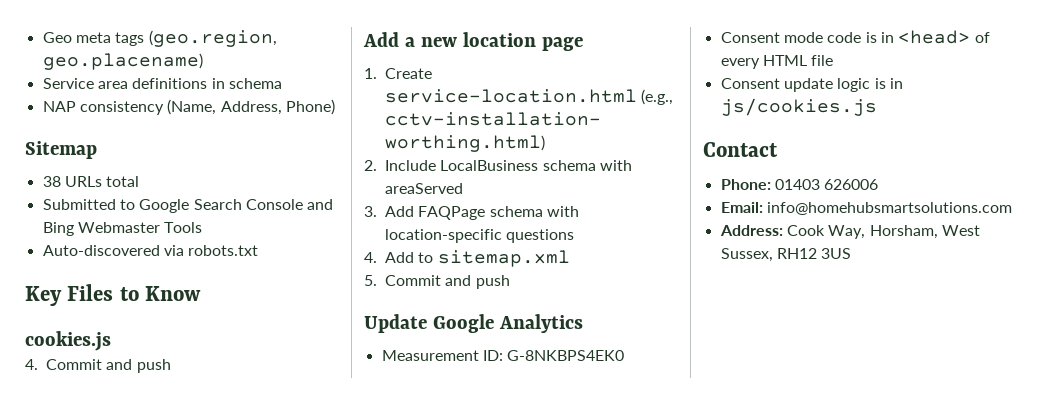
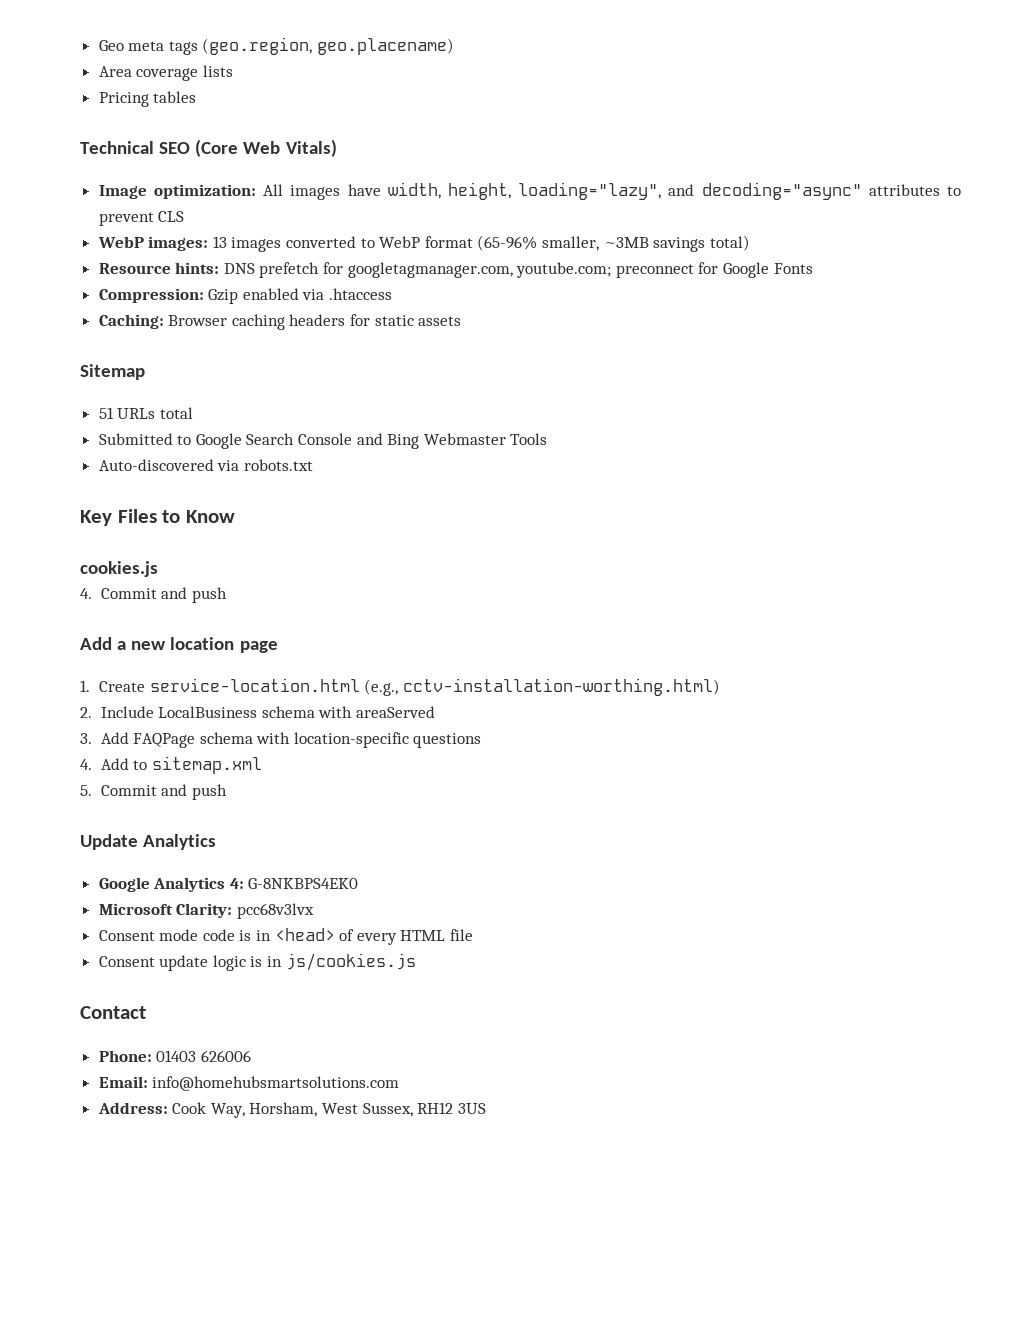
[42,78,282,89] [42,99,335,115] Service area definitions in schema // NAP consistency (Name, Address, Phone) -> [98,65,233,81] [98,91,197,107] [80,139,337,157] [98,182,961,200] [98,211,185,226] [97,235,750,252] [98,262,813,278] [98,288,393,304] [98,314,462,330] Area coverage lists // Pricing tables // Technical SEO (Core Web Vitals) // Image optimization: All images have width, height, loading="lazy", and decoding="async" attributes to prevent CLS // WebP images: 13 images converted to WebP format (65-96% smaller, ~3MB savings total) // Resource hints: DNS prefetch for googletagmanager.com, youtube.com; preconnect for Google Fonts // Compression: Gzip enabled via .htaccess // Caching: Browser caching headers for static assets
[42,176,61,187] 38 -> [98,407,114,419] 51
(427, 323) none -> [143,834,217,850] Analytics //
[381,350,625,361] // Measurement ID: G-8NKBPS4EK0 -> [229,878,359,889] [98,903,314,919] 4: G-8NKBPS4EK0 // Microsoft Clarity: pcc68v3lvx

